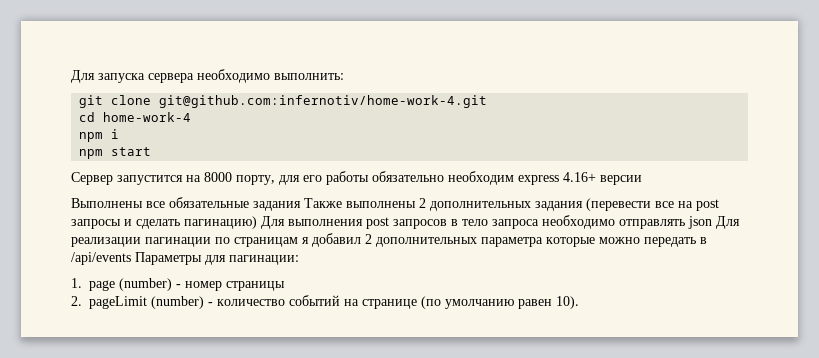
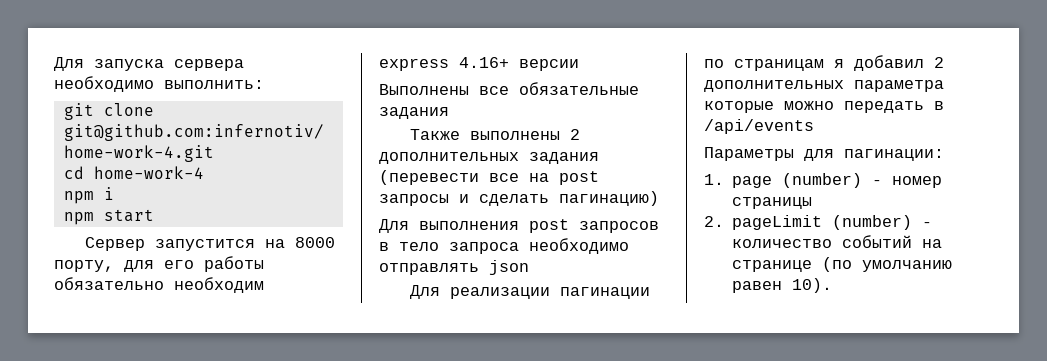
(301, 206) none -> (449, 113) //
(257, 222) none -> (659, 198) //
(712, 222) none -> (529, 267) //
(131, 258) none -> (814, 126) //

